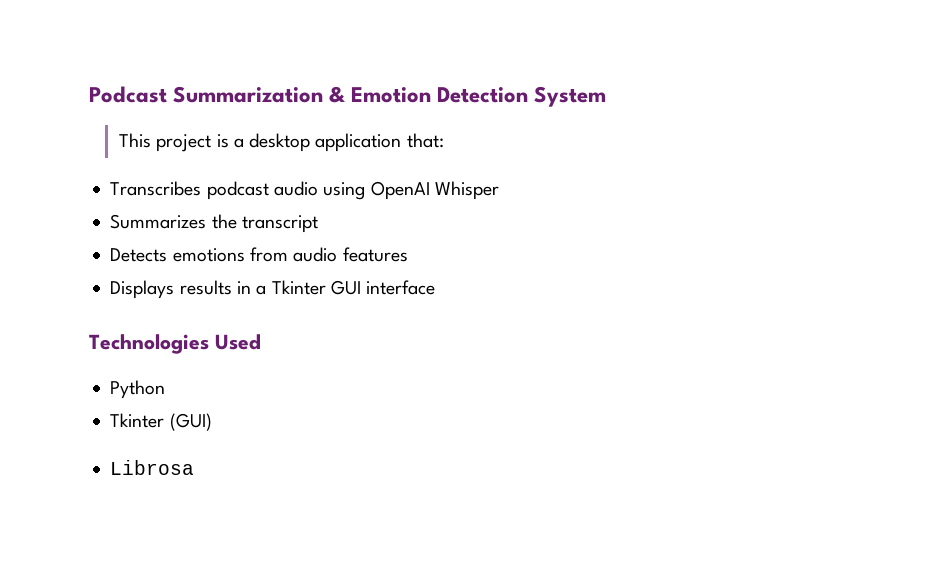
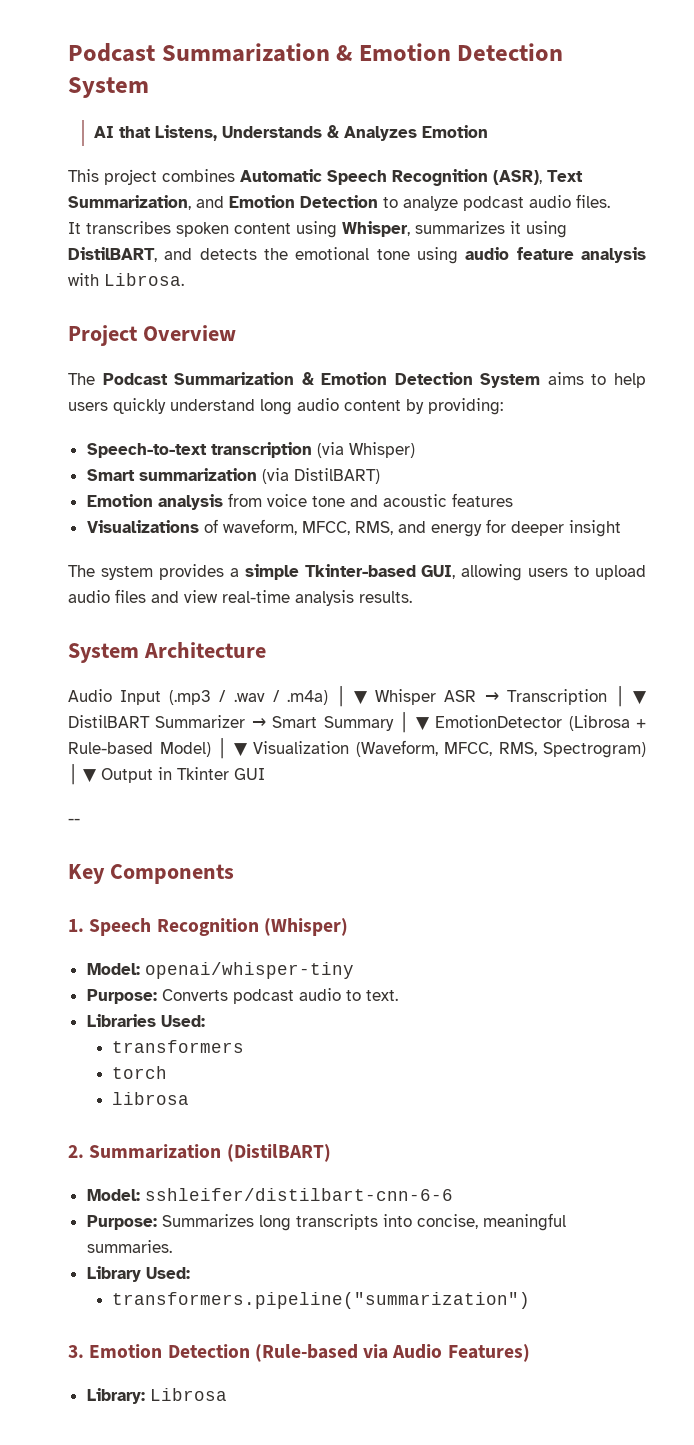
[119,133,444,152] [110,181,499,200] [110,214,318,233] [110,247,408,262] [110,280,436,299] [89,334,261,354] [110,380,166,399] [110,413,212,431] This project is a desktop application that: // Transcribes podcast audio using OpenAI Whisper // Summarizes the transcript // Detects emotions from audio features // Displays results in a Tkinter GUI interface // Technologies Used // Python // Tkinter (GUI) // -> [93,125,488,141] [68,169,583,186] [68,194,610,211] [68,221,567,238] [68,247,646,264] [68,273,184,286] [68,325,236,346] [68,372,646,388] [68,398,503,415] [86,442,415,458] [86,468,380,484] [86,493,513,510] [86,519,621,537] [68,564,646,581] [68,589,412,606] [68,642,266,663] [68,686,647,707] [68,712,647,733] [68,738,646,759] [68,764,265,785] [68,818,80,824] [68,864,234,884] [68,918,348,936] [86,962,354,979] [86,988,398,1004] [86,1014,205,1027] [112,1040,245,1053] [112,1066,168,1079] [112,1092,190,1105] [68,1144,331,1162] [86,1188,453,1201] [86,1213,566,1231] [86,1240,172,1253] [86,1266,190,1282] [112,1292,531,1309] [68,1344,530,1362] [86,1388,145,1404] AI that Listens, Understands & Analyzes Emotion // This project combines Automatic Speech Recognition (ASR), Text Summarization, and Emotion Detection to analyze podcast audio files. // It transcribes spoken content using Whisper, summarizes it using DistilBART, and detects the emotional tone using audio feature analysis with Librosa. // Project Overview // The Podcast Summarization & Emotion Detection System aims to help users quickly understand long audio content by providing: // Speech-to-text transcription (via Whisper) // Smart summarization (via DistilBART) // Emotion analysis from voice tone and acoustic features // Visualizations of waveform, MFCC, RMS, and energy for deeper insight // The system provides a simple Tkinter-based GUI, allowing users to upload audio files and view real-time analysis results. // System Architecture // Audio Input (.mp3 / .wav / .m4a) │ ▼ Whisper ASR → Transcription │ ▼ DistilBART Summarizer → Smart Summary │ ▼ EmotionDetector (Librosa + Rule-based Model) │ ▼ Visualization (Waveform, MFCC, RMS, Spectrogram) │ ▼ Output in Tkinter GUI // -- // Key Components // 1. Speech Recognition (Whisper) // Model: openai/whisper-tiny // Purpose: Converts podcast audio to text. // Libraries Used: // transformers // torch // librosa // 2. Summarization (DistilBART) // Model: sshleifer/distilbart-cnn-6-6 // Purpose: Summarizes long transcripts into concise, meaningful summaries. // Library Used: // transformers.pipeline("summarization") // 3. Emotion Detection (Rule-based via Audio Features) // Library:

